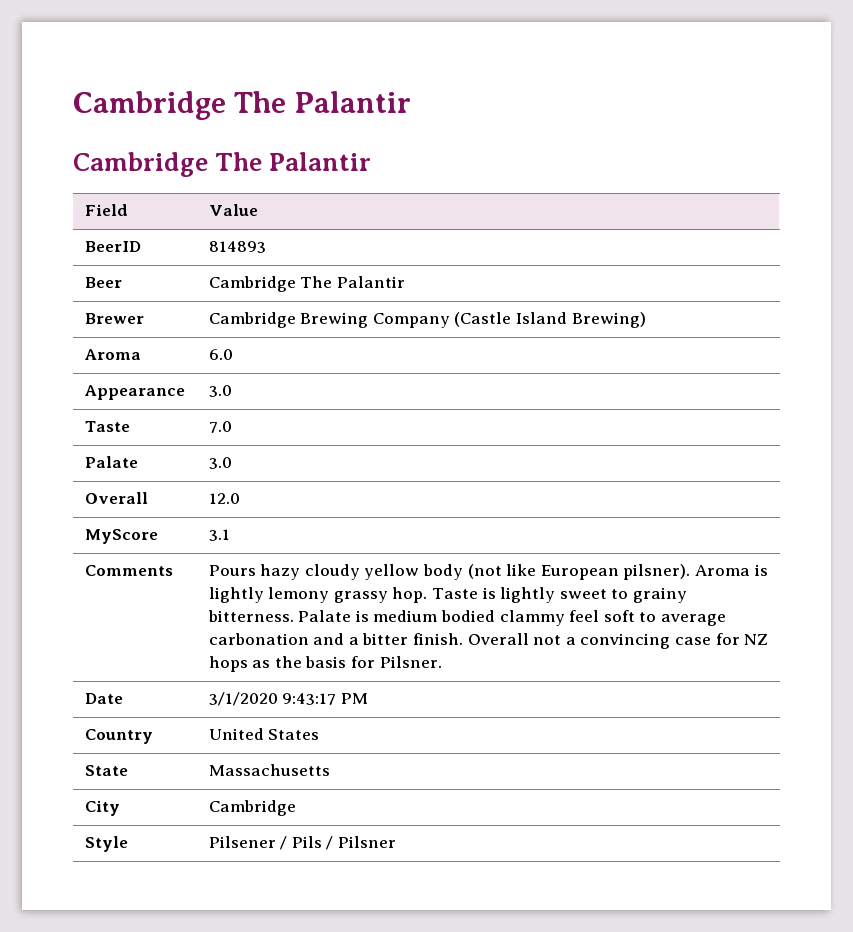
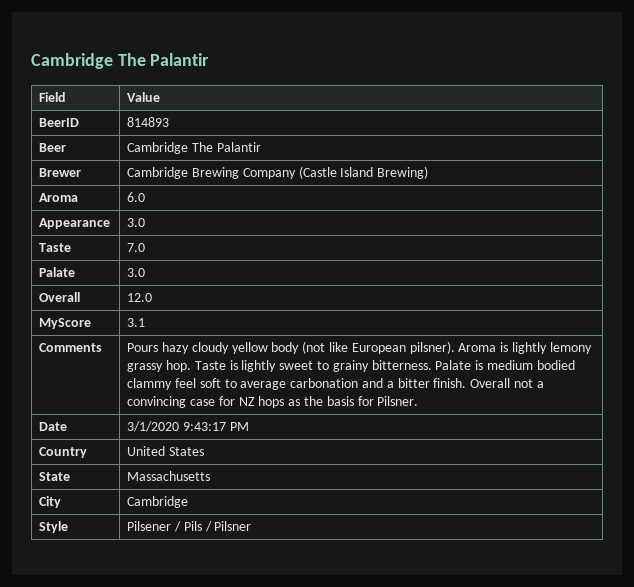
[73,91,412,120] [73,152,372,177] Cambridge The Palantir // Cambridge The Palantir -> [31,53,210,69] Cambridge The Palantir

